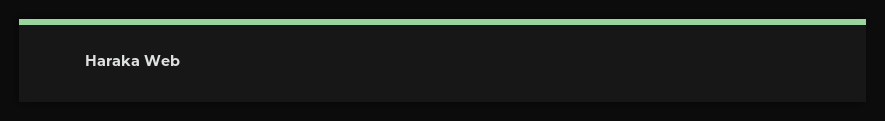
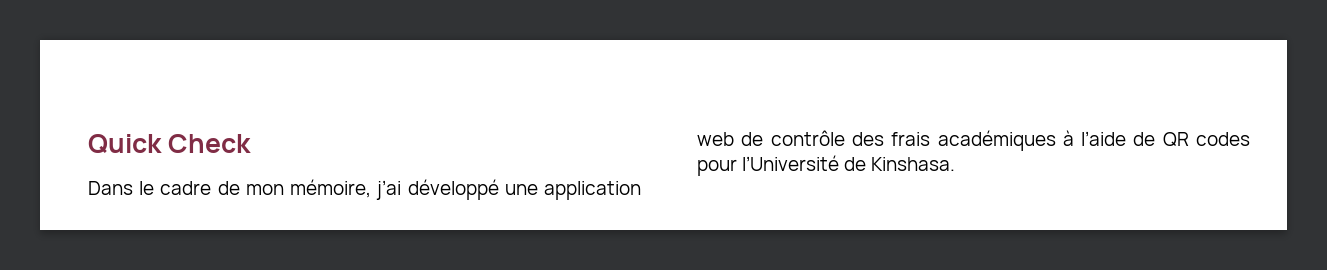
[85,55,180,66] Haraka Web -> [88,134,252,154] [88,179,641,200] [697,130,1250,151] [697,155,956,176] Quick Check // Dans le cadre de mon mémoire, j’ai développé une application web de contrôle des frais académiques à l’aide de QR codes pour l’Université de Kinshasa.

